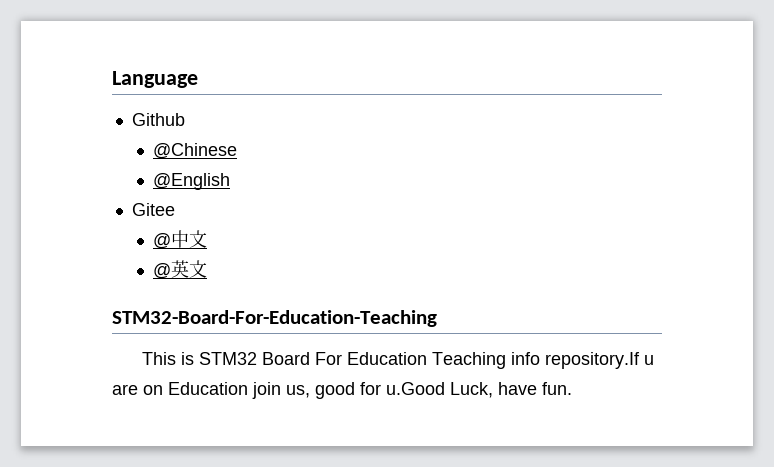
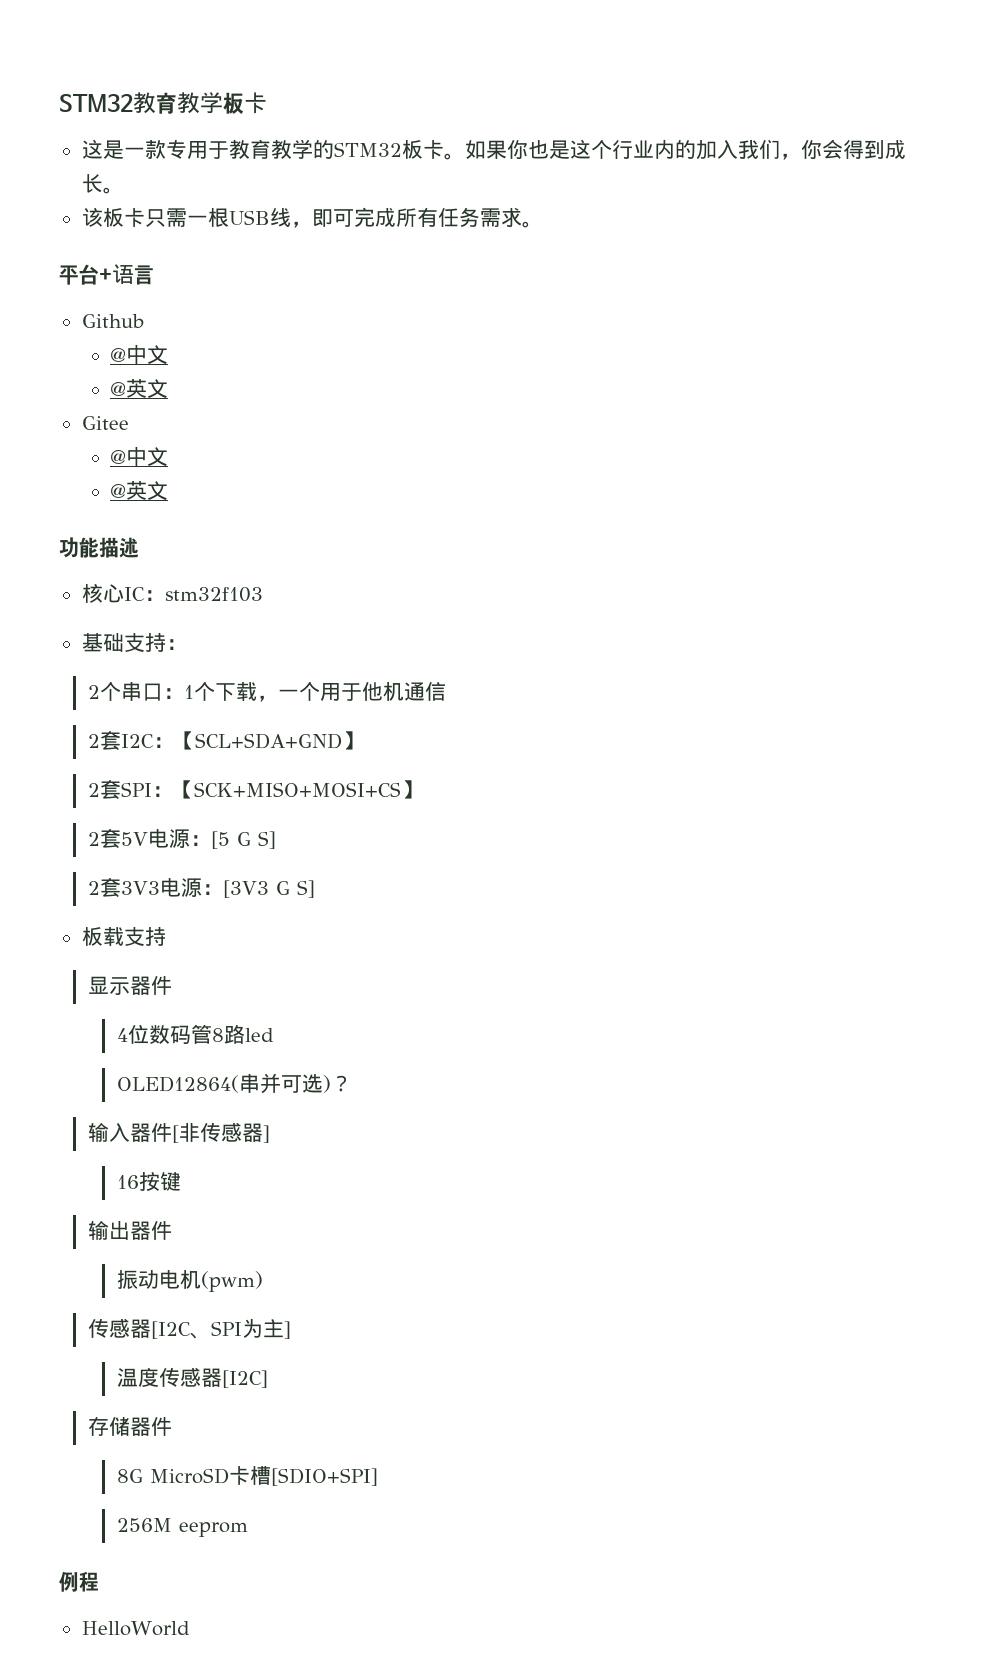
[112,71,198,88] [131,113,185,126] [153,143,238,159] [153,173,231,190] Language // Github // @Chinese // @English -> [59,92,267,114] [81,139,906,160] [81,174,124,194] [81,207,543,228] [59,264,154,285] [81,314,144,328] [110,344,169,365] [110,379,169,399] STM32教育教学板卡 // 这是一款专用于教育教学的STM32板卡。如果你也是这个行业内的加入我们，你会得到成长。 // 该板卡只需一根USB线，即可完成所有任务需求。 // 平台+语言 // Github // @中文 // @英文
[112,310,437,327] [142,352,655,369] [112,382,572,399] STM32-Board-For-Education-Teaching // This is STM32 Board For Education Teaching info repository.If u are on Education join us, good for u.Good Luck, have fun. -> [59,537,139,558] [81,583,263,603] [81,632,187,652] [87,682,446,702] [87,730,363,750] [87,779,422,799] [87,828,276,849] [87,877,315,898] [81,926,166,947] [87,976,172,995] [116,1024,274,1044] [116,1073,352,1094] [87,1122,270,1143] [116,1172,181,1191] [87,1220,172,1240] [116,1270,263,1292] [87,1318,291,1339] [116,1367,268,1388] [87,1416,172,1436] [116,1466,378,1486] [116,1518,248,1537] [59,1571,99,1592] [81,1621,190,1636] 功能描述 // 核心IC：stm32f103 // 基础支持： // 2个串口：1个下载，一个用于他机通信 // 2套I2C：【SCL+SDA+GND】 // 2套SPI：【SCK+MISO+MOSI+CS】 // 2套5V电源：[5 G S] // 2套3V3电源：[3V3 G S] // 板载支持 // 显示器件 // 4位数码管8路led // OLED12864(串并可选)？ // 输入器件[非传感器] // 16按键 // 输出器件 // 振动电机(pwm) // 传感器[I2C、SPI为主] // 温度传感器[I2C] // 存储器件 // 8G MicroSD卡槽[SDIO+SPI] // 256M eeprom // 例程 // HelloWorld

